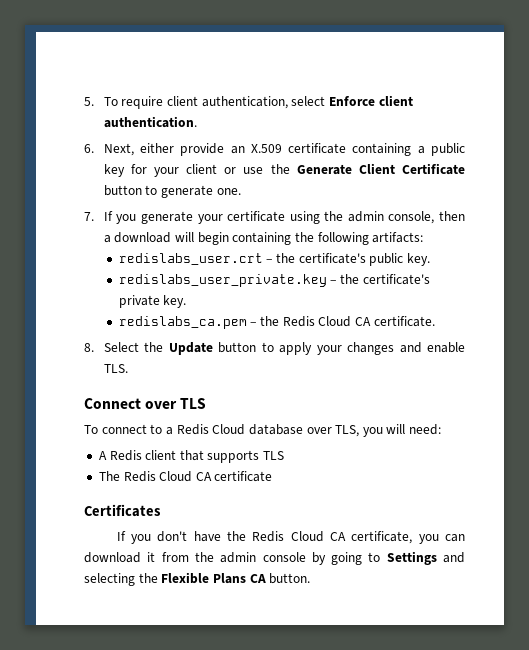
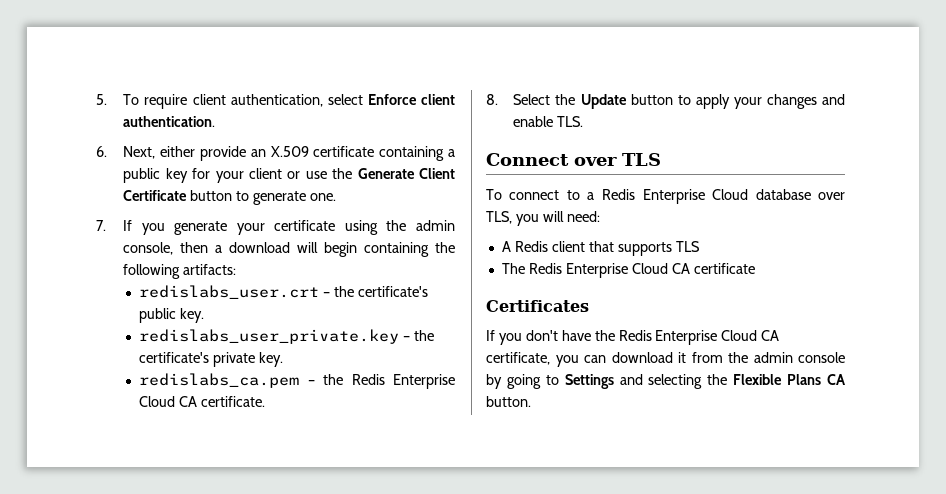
(315, 321) none -> [393,374,455,389] Enterprise
(209, 429) none -> [642,189,705,204] Enterprise
(156, 476) none -> [565,263,628,278] Enterprise
(285, 536) none -> [655,330,718,345] Enterprise

